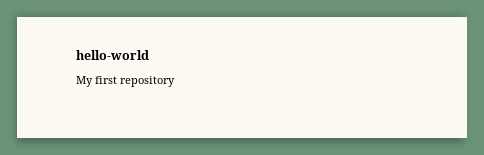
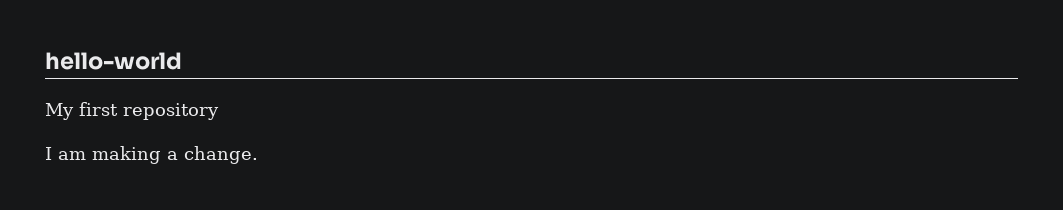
(175, 81) none -> [45,146,258,164] // I am making a change.

